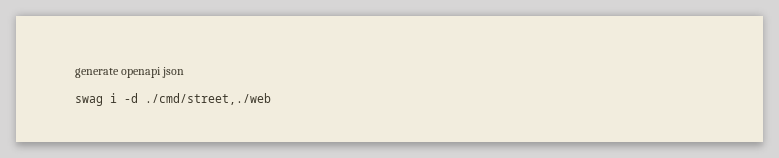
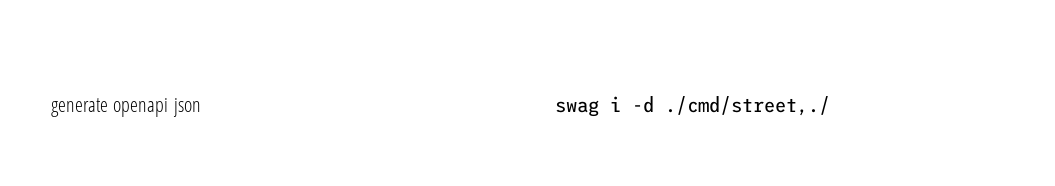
[145,93,271,105] ./cmd/street,./web -> [665,96,830,116] ./cmd/street,./

